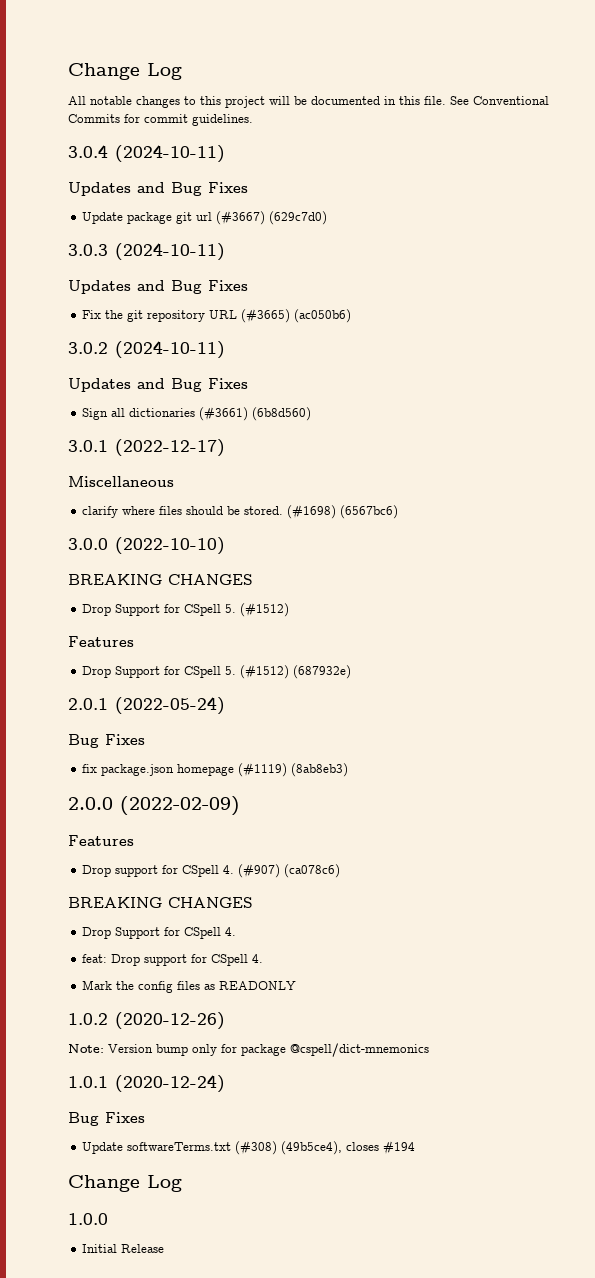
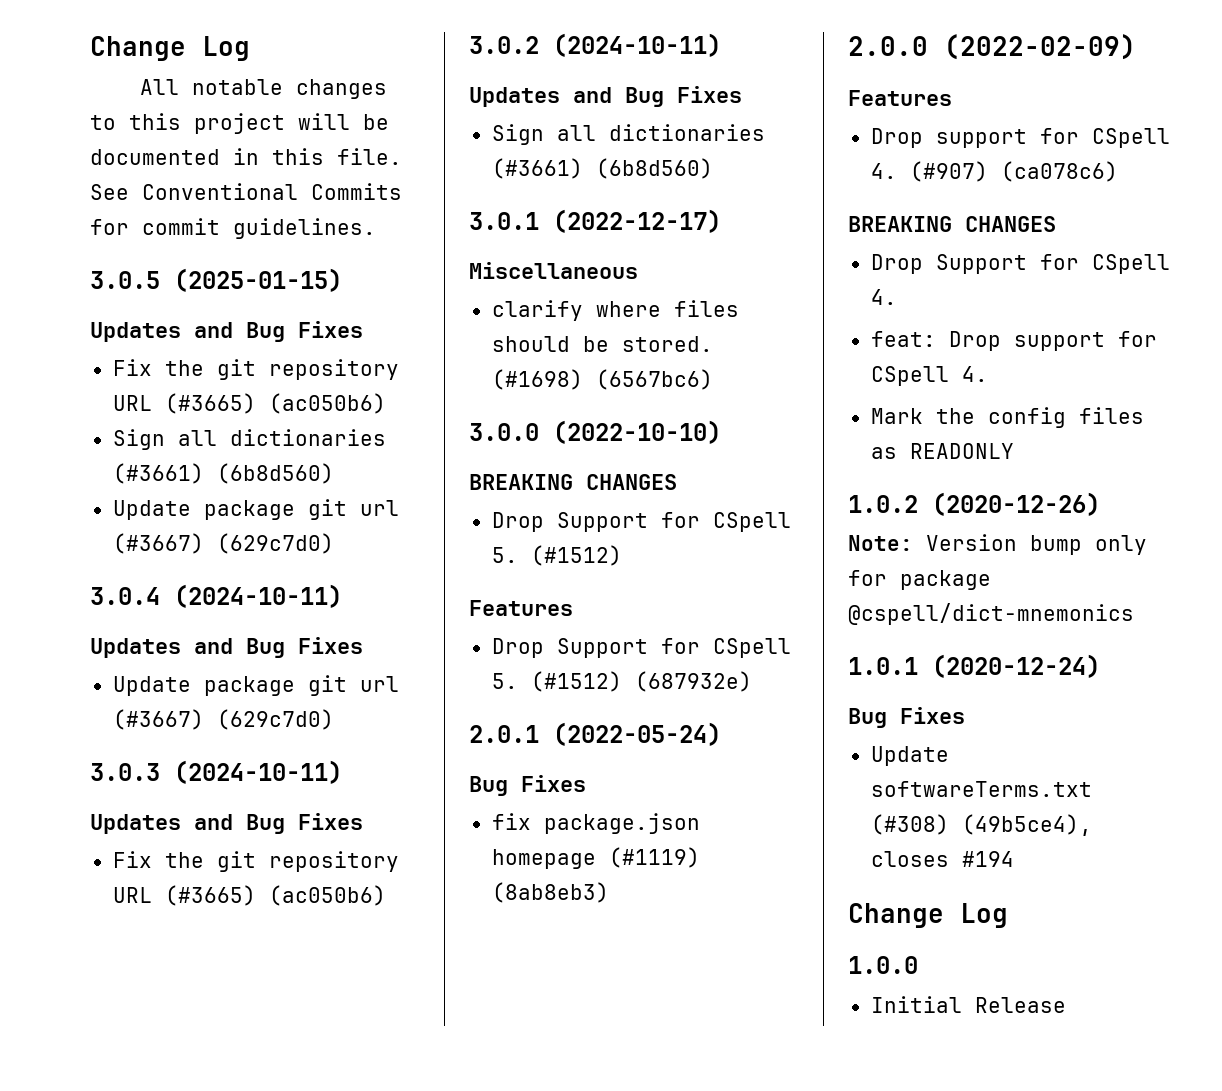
(253, 120) none -> [90,268,342,292] [90,321,363,342] [112,359,399,380] [112,393,386,414] [112,429,386,450] [112,463,334,484] [112,499,399,520] [112,533,334,554] // 3.0.5 (2025-01-15) // Updates and Bug Fixes // Fix the git repository URL (#3665) (ac050b6) // Sign all dictionaries (#3661) (6b8d560) // Update package git url (#3667) (629c7d0)

